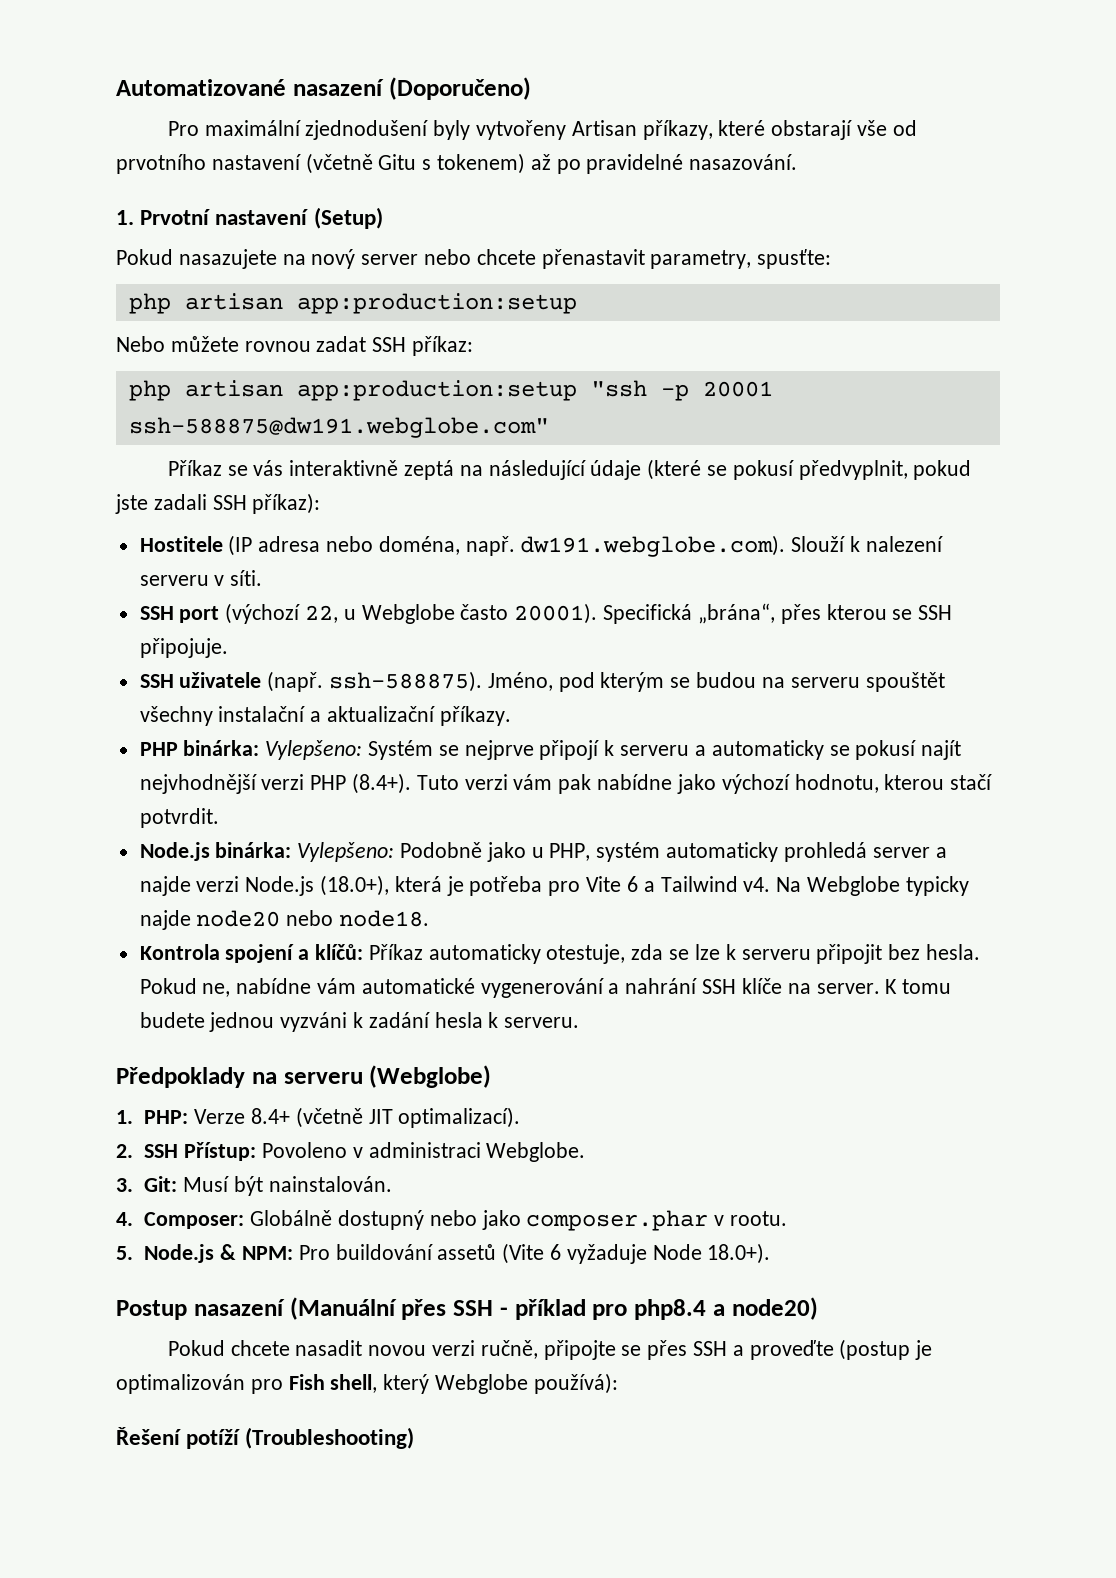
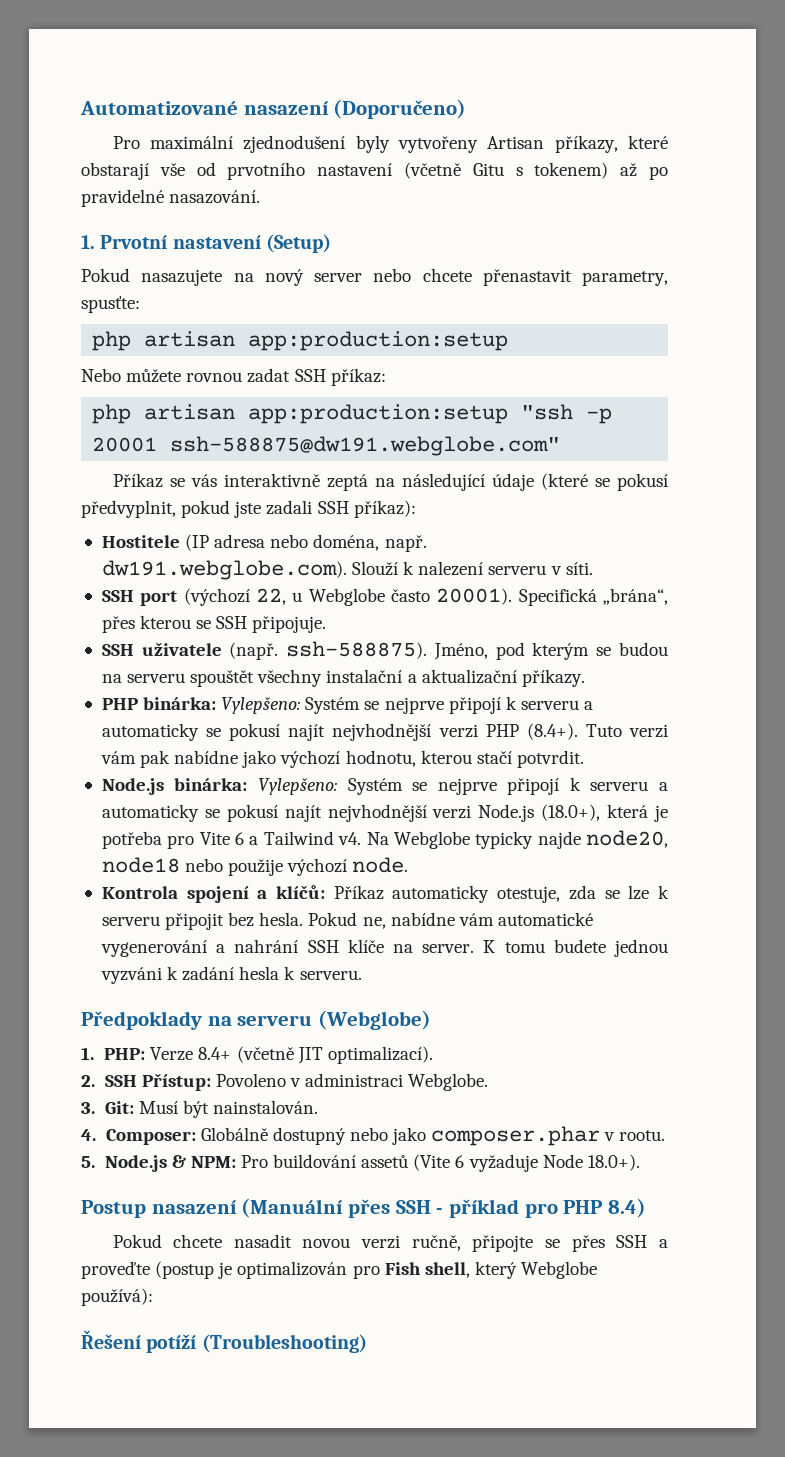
[400,842,947,862] [139,876,191,896] Podobně jako u PHP, systém automaticky prohledá server a najde -> [347,777,669,795] [101,804,427,822] Systém se nejprve připojí k serveru a automaticky se pokusí najít nejvhodnější
[196,910,430,927] node20 nebo node18. -> [586,830,668,848] [101,857,409,876] node20, node18 nebo použije výchozí node.
[634,1297,818,1320] php8.4 a node20) -> [563,1198,647,1218] PHP 8.4)

